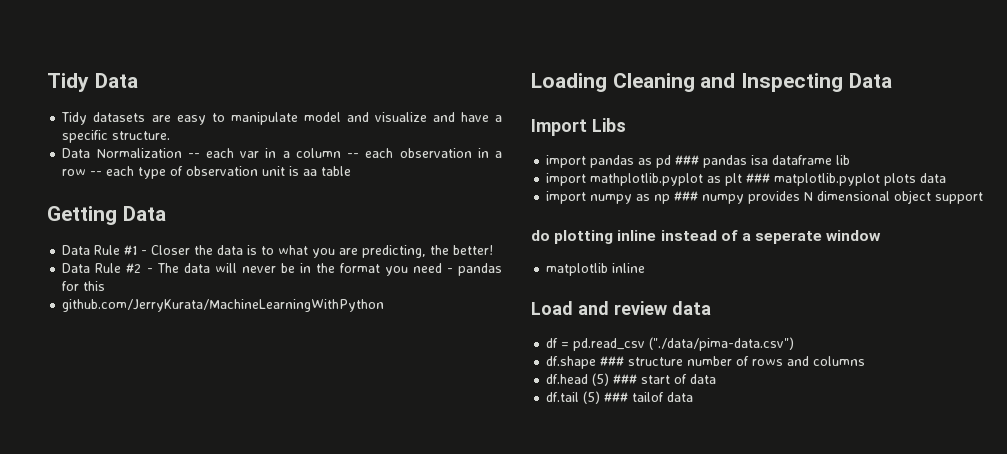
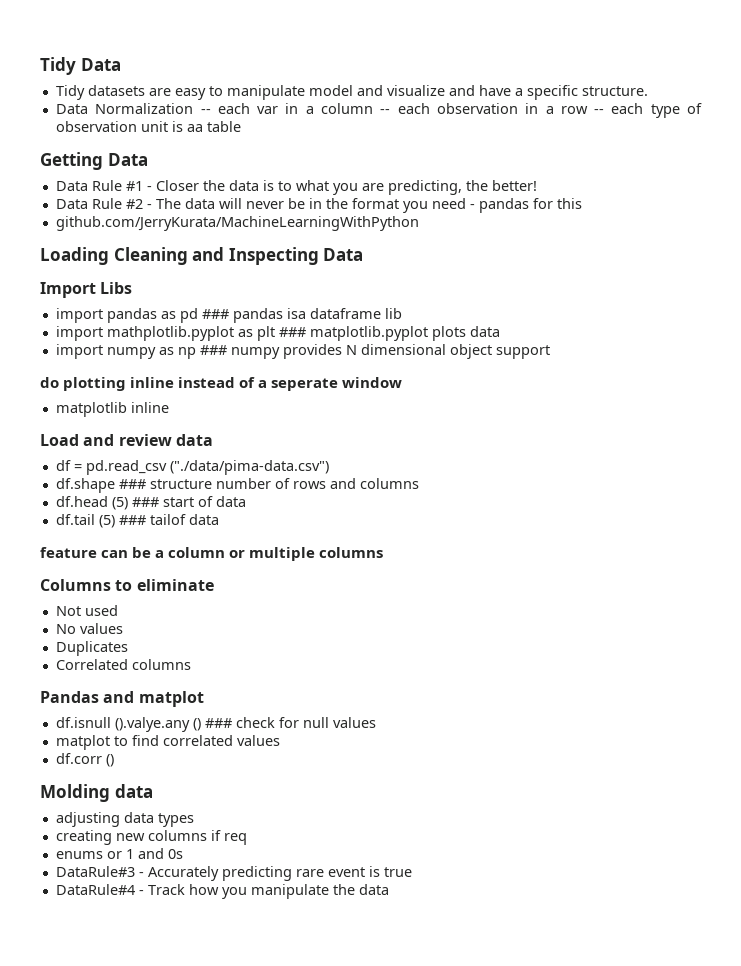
(694, 397) none -> [40,547,384,561] [40,579,214,591] [55,605,118,616] [55,623,123,634] [55,641,128,656] [55,659,191,670] [40,691,204,707] [55,717,376,732] [55,735,280,750] [55,753,114,767] [40,784,153,802] [55,812,194,827] [55,830,247,845] [55,848,183,859] [55,866,412,881] [55,884,389,899] // feature can be a column or multiple columns // Columns to eliminate // Not used // No values // Duplicates // Correlated columns // Pandas and matplot // df.isnull ().valye.any () ### check for null values // matplot to find correlated values // df.corr () // Molding data // adjusting data types // creating new columns if req // enums or 1 and 0s // DataRule#3 - Accurately predicting rare event is true // DataRule#4 - Track how you manipulate the data

